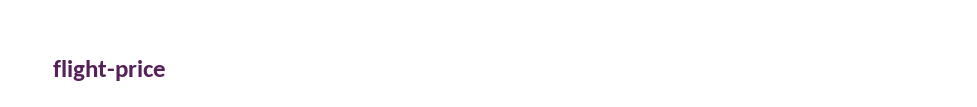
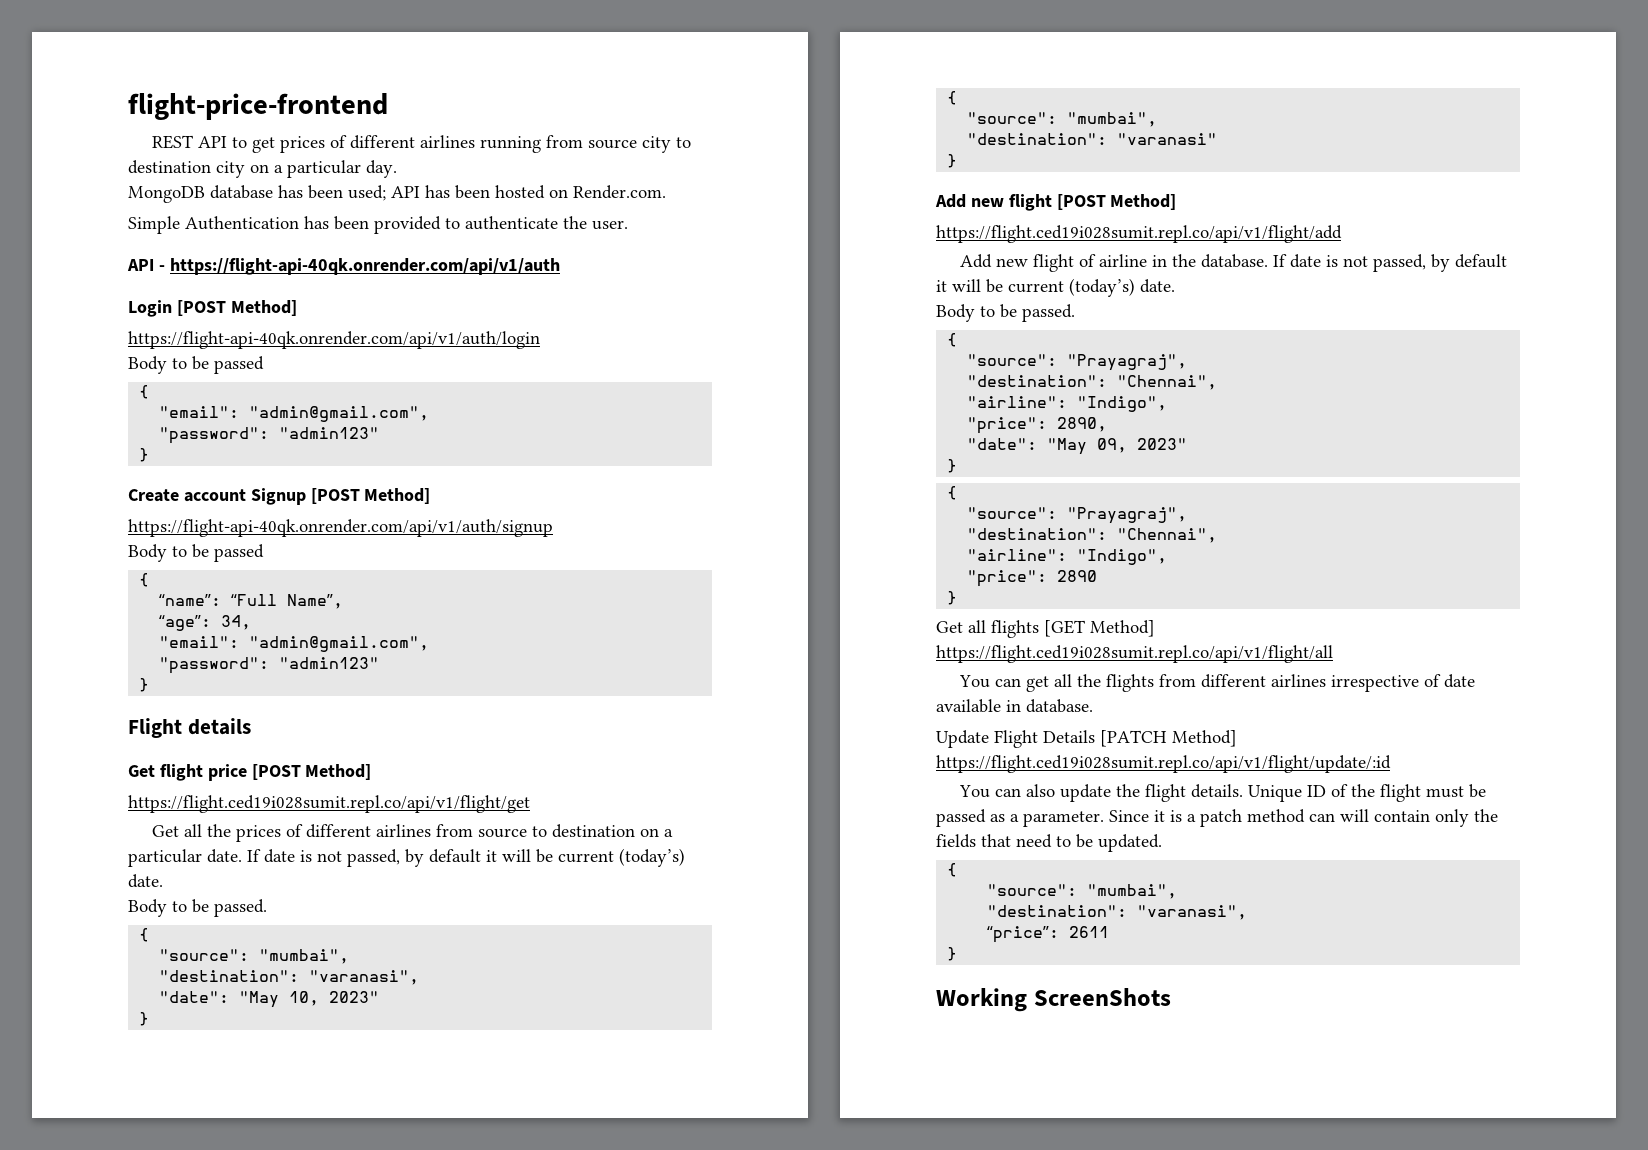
[53,60,166,81] flight-price -> [128,93,388,120] [152,135,692,153] [128,160,397,178] [128,185,666,203] [128,216,628,234] [127,258,560,275] [128,300,297,317] [128,331,540,349] [128,356,264,374] [139,385,150,399] [159,406,430,422] [159,427,380,444] [139,448,150,462] [128,488,431,505] [128,519,553,537] [128,544,264,562] [139,573,150,587] [159,594,344,609] [159,615,252,631] [159,636,430,652] [159,657,380,674] [139,678,150,692] [128,718,251,738] [128,764,372,781] [128,795,530,813] [152,824,674,842] [128,848,685,867] [128,874,163,888] [128,899,267,917] [139,928,150,942] [159,949,350,964] [159,970,420,985] [159,991,380,1008] [139,1012,150,1026] [947,91,958,105] [967,112,1158,127] [967,133,1218,145] [947,154,958,168] [935,194,1177,211] [936,225,1342,243] [960,254,1508,272] [936,278,1175,297] [936,304,1075,322] [947,333,958,347] [967,354,1188,371] [967,375,1218,390] [967,396,1168,412] [967,417,1108,434] [967,438,1188,455] [947,459,958,473] [947,486,958,500] [967,507,1188,524] [967,528,1218,543] [967,549,1168,565] [967,570,1098,587] [947,591,958,605] [936,620,1155,638] [936,645,1333,663] [959,674,1476,692] [936,699,1093,713] [936,730,1237,748] [936,755,1391,773] [959,784,1487,802] [936,809,1498,827] [936,834,1162,852] [947,863,958,877] [987,884,1178,899] [987,905,1248,920] [987,926,1110,943] [947,947,958,961] [936,988,1171,1012] flight-price-frontend // REST API to get prices of different airlines running from source city to destination city on a particular day. // MongoDB database has been used; API has been hosted on Render.com. // Simple Authentication has been provided to authenticate the user. // API - https://flight-api-40qk.onrender.com/api/v1/auth // Login [POST Method] // https://flight-api-40qk.onrender.com/api/v1/auth/login // Body to be passed // { // "email": "admin@gmail.com", // "password": "admin123" // } // Create account Signup [POST Method] // https://flight-api-40qk.onrender.com/api/v1/auth/signup // Body to be passed // { // “name”: “Full Name”, // “age”: 34, // "email": "admin@gmail.com", // "password": "admin123" // } // Flight details // Get flight price [POST Method] // https://flight.ced19i028sumit.repl.co/api/v1/flight/get // Get all the prices of different airlines from source to destination on a particular date. If date is not passed, by default it will be current (today’s) date. // Body to be passed. // { // "source": "mumbai", // "destination": "varanasi", // "date": "May 10, 2023" // } // { // "source": "mumbai", // "destination": "varanasi" // } // Add new flight [POST Method] // https://flight.ced19i028sumit.repl.co/api/v1/flight/add // Add new flight of airline in the database. If date is not passed, by default it will be current (today’s) date. // Body to be passed. // { // "source": "Prayagraj", // "destination": "Chennai", // "airline": "Indigo", // "price": 2890, // "date": "May 09, 2023" // } // { // "source": "Prayagraj", // "destination": "Chennai", // "airline": "Indigo", // "price": 2890 // } // Get all flights [GET Method] https://flight.ced19i028sumit.repl.co/api/v1/flight/all // You can get all the flights from different airlines irrespective of date available in database. // Update Flight Details [PATCH Method] https://flight.ced19i028sumit.repl.co/api/v1/flight/update/:id // You can also update the flight details. Unique ID of the flight must be passed as a parameter. Since it is a patch method can will contain only the fields that need to be updated. // { // "source": "mumbai", // "destination": "varanasi", // “price”: 2611 // } // Working ScreenShots

